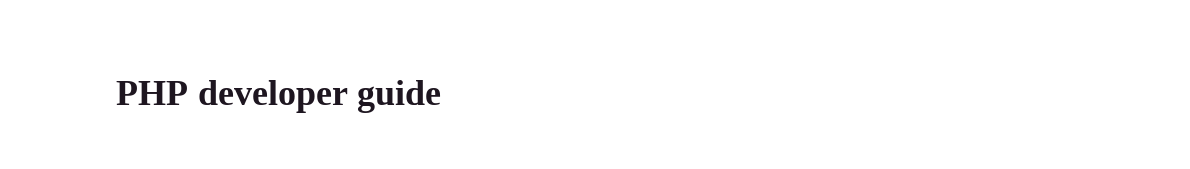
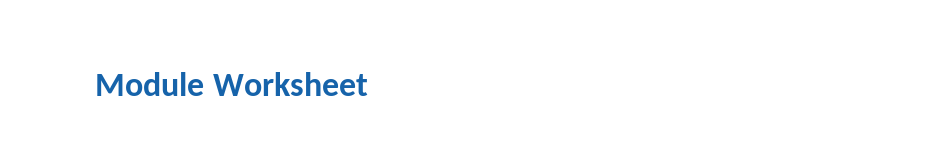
[116,80,442,113] PHP developer guide -> [95,72,369,96] Module Worksheet

